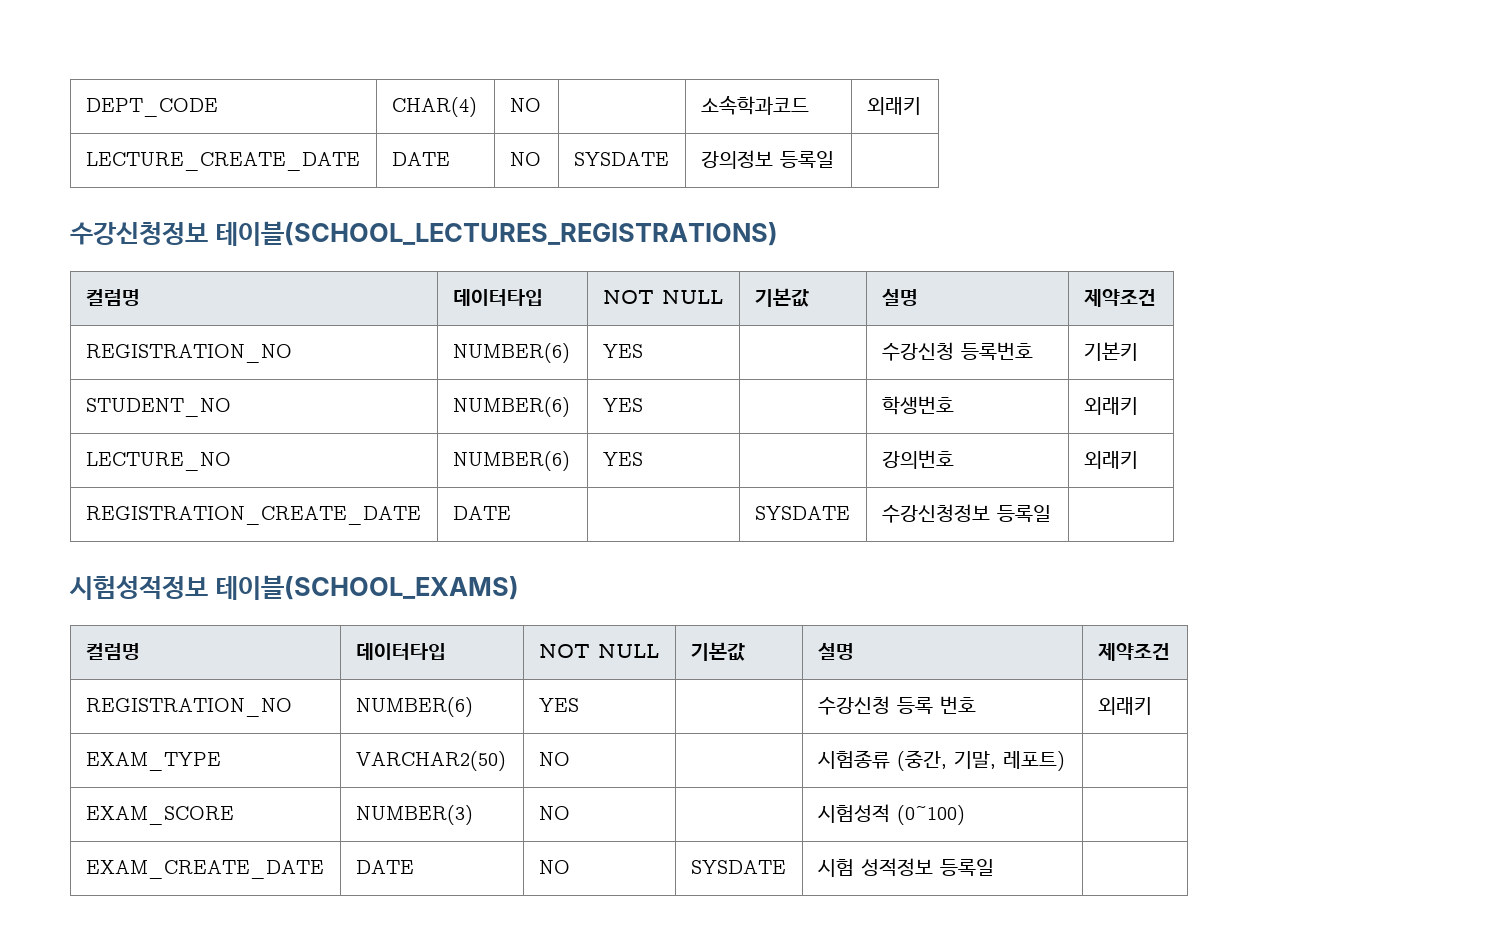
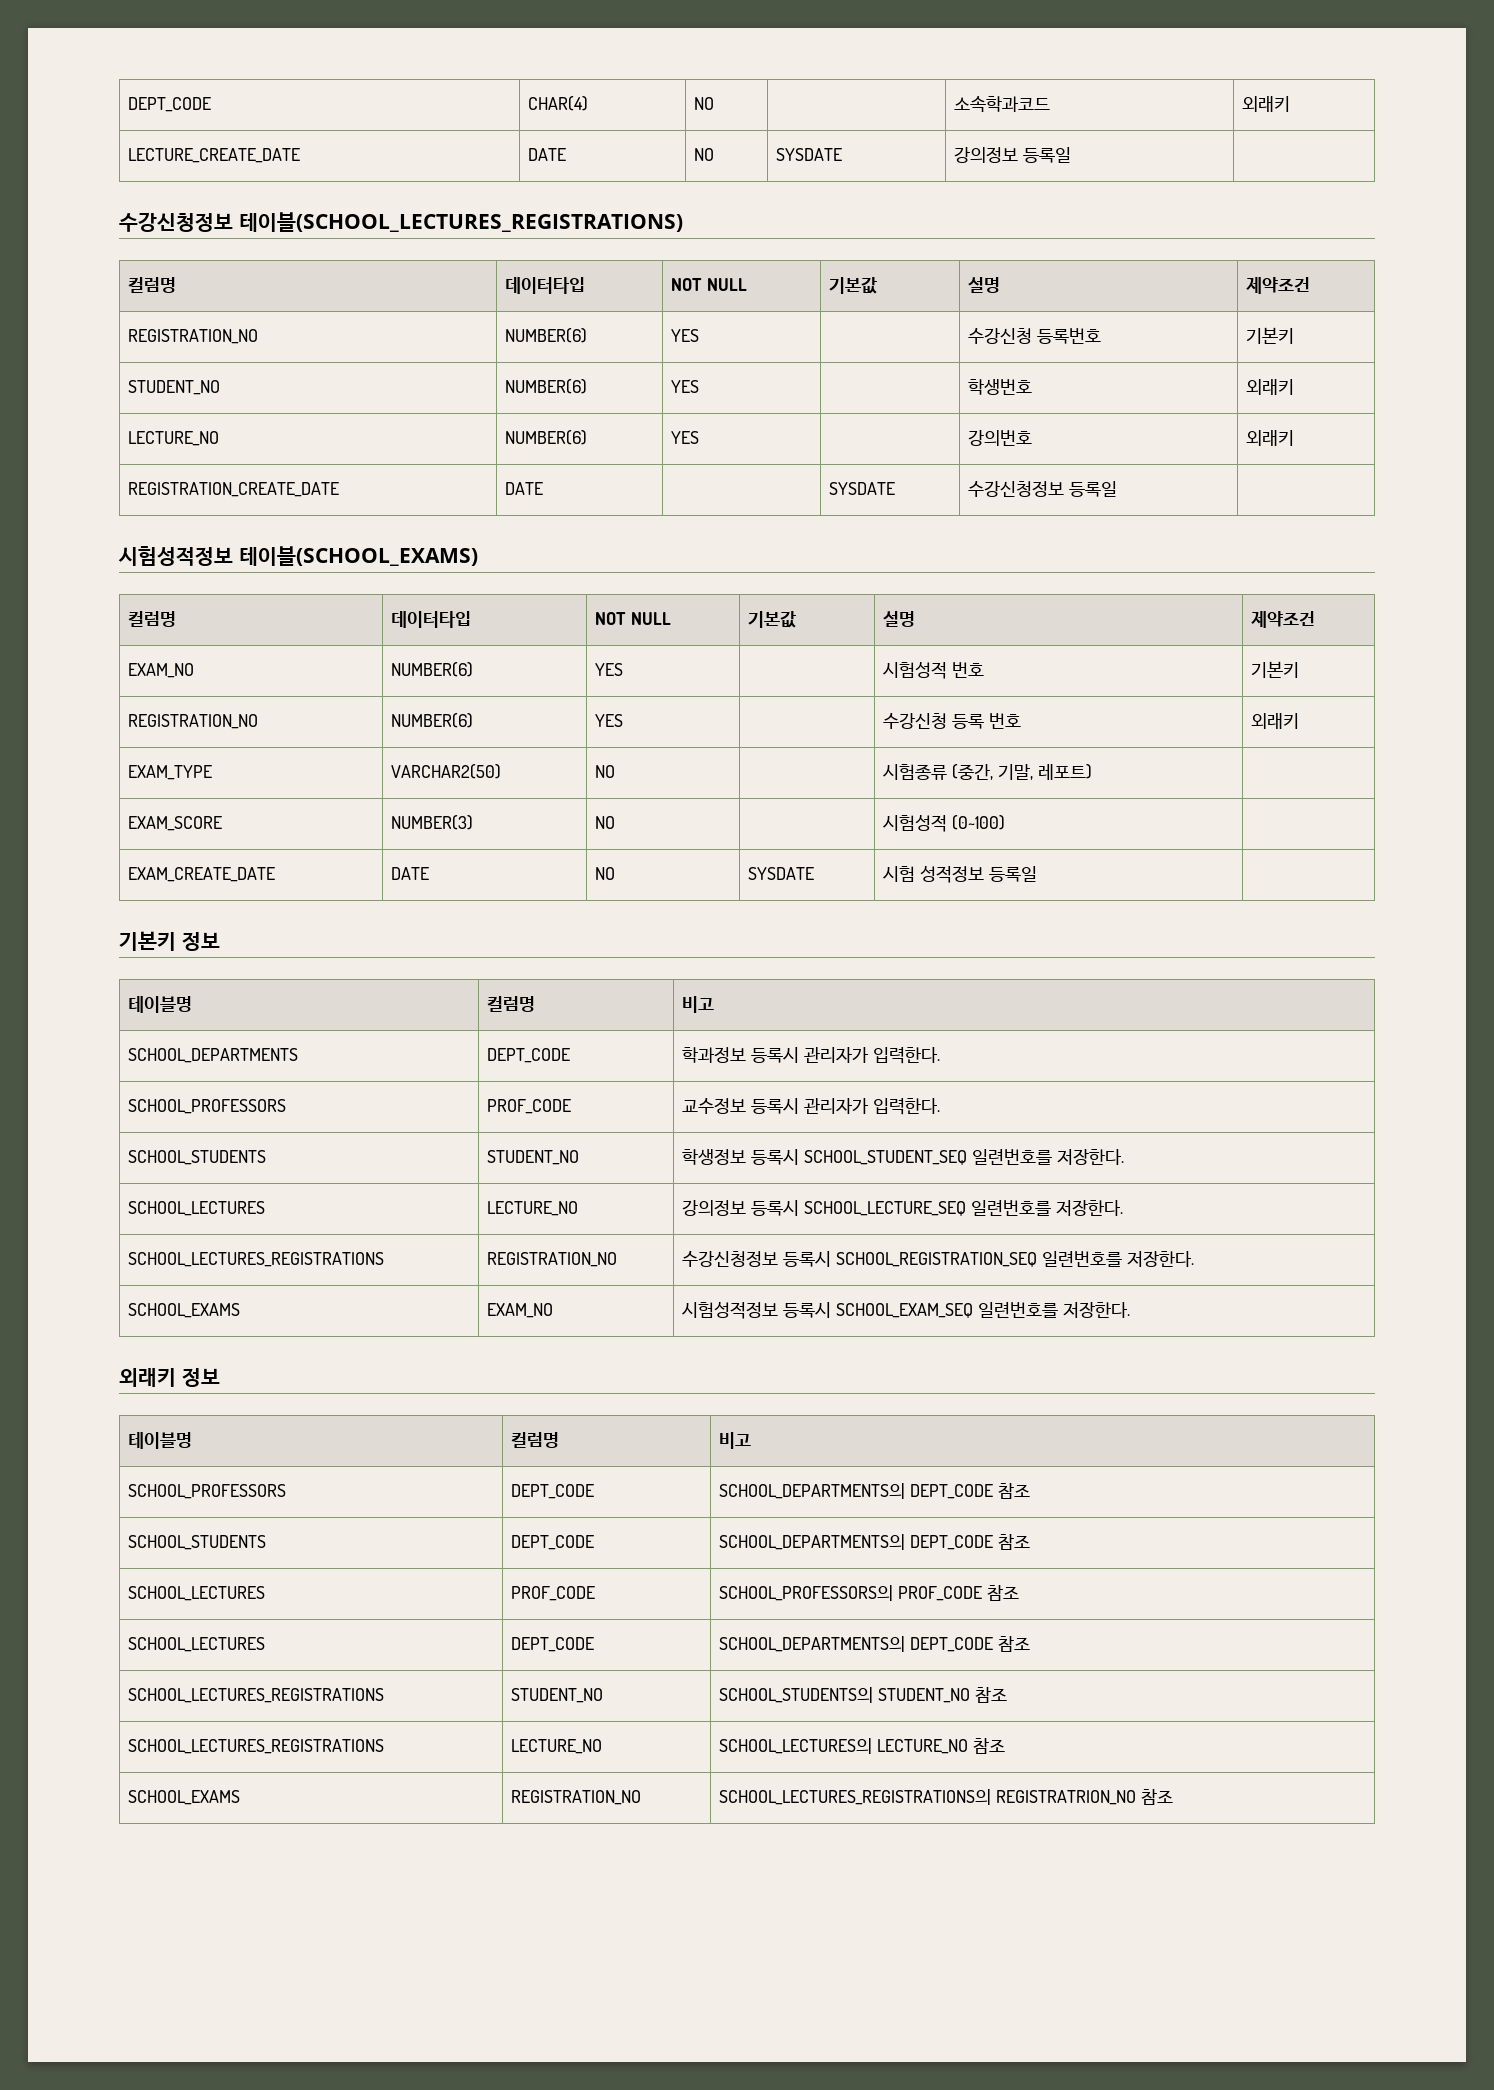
(1170, 652) none -> [128,663,195,678] [391,662,474,677] [595,663,624,676] [883,662,984,679] [1251,661,1300,678] // EXAM_NO | NUMBER(6) | YES | | 시험성적 번호 | 기본키
(994, 868) none -> [119,931,220,951] [128,996,193,1013] [487,996,536,1012] [682,996,715,1013] [128,1048,299,1063] [487,1048,571,1063] [682,1047,940,1064] [128,1099,287,1114] [487,1099,572,1114] [682,1098,940,1115] [128,1150,267,1165] [487,1150,580,1165] [682,1149,1124,1165] [128,1201,266,1216] [487,1201,579,1216] [682,1200,1123,1216] [128,1252,385,1267] [487,1252,618,1267] [682,1251,1194,1267] [128,1303,241,1318] [487,1303,554,1318] [682,1302,1130,1319] [119,1368,220,1387] [128,1432,193,1449] [511,1432,560,1448] [719,1432,752,1449] [128,1484,287,1499] [511,1484,595,1499] [719,1483,1030,1499] [128,1535,267,1550] [511,1535,595,1550] [719,1534,1030,1550] [128,1586,266,1601] [511,1586,596,1601] [719,1585,1019,1601] [128,1637,266,1652] [511,1637,595,1652] [719,1636,1030,1652] [128,1688,385,1703] [511,1688,604,1703] [719,1687,1007,1703] [128,1739,385,1754] [511,1739,603,1754] [719,1738,1005,1754] [128,1790,241,1805] [511,1790,642,1805] [719,1789,1173,1805] // 기본키 정보 // 테이블명 | 컬럼명 | 비고 // SCHOOL_DEPARTMENTS | DEPT_CODE | 학과정보 등록시 관리자가 입력한다. // SCHOOL_PROFESSORS | PROF_CODE | 교수정보 등록시 관리자가 입력한다. // SCHOOL_STUDENTS | STUDENT_NO | 학생정보 등록시 SCHOOL_STUDENT_SEQ 일련번호를 저장한다. // SCHOOL_LECTURES | LECTURE_NO | 강의정보 등록시 SCHOOL_LECTURE_SEQ 일련번호를 저장한다. // SCHOOL_LECTURES_REGISTRATIONS | REGISTRATION_NO | 수강신청정보 등록시 SCHOOL_REGISTRATION_SEQ 일련번호를 저장한다. // SCHOOL_EXAMS | EXAM_NO | 시험성적정보 등록시 SCHOOL_EXAM_SEQ 일련번호를 저장한다. // 외래키 정보 // 테이블명 | 컬럼명 | 비고 // SCHOOL_PROFESSORS | DEPT_CODE | SCHOOL_DEPARTMENTS의 DEPT_CODE 참조 // SCHOOL_STUDENTS | DEPT_CODE | SCHOOL_DEPARTMENTS의 DEPT_CODE 참조 // SCHOOL_LECTURES | PROF_CODE | SCHOOL_PROFESSORS의 PROF_CODE 참조 // SCHOOL_LECTURES | DEPT_CODE | SCHOOL_DEPARTMENTS의 DEPT_CODE 참조 // SCHOOL_LECTURES_REGISTRATIONS | STUDENT_NO | SCHOOL_STUDENTS의 STUDENT_NO 참조 // SCHOOL_LECTURES_REGISTRATIONS | LECTURE_NO | SCHOOL_LECTURES의 LECTURE_NO 참조 // SCHOOL_EXAMS | REGISTRATION_NO | SCHOOL_LECTURES_REGISTRATIONS의 REGISTRATRION_NO 참조

